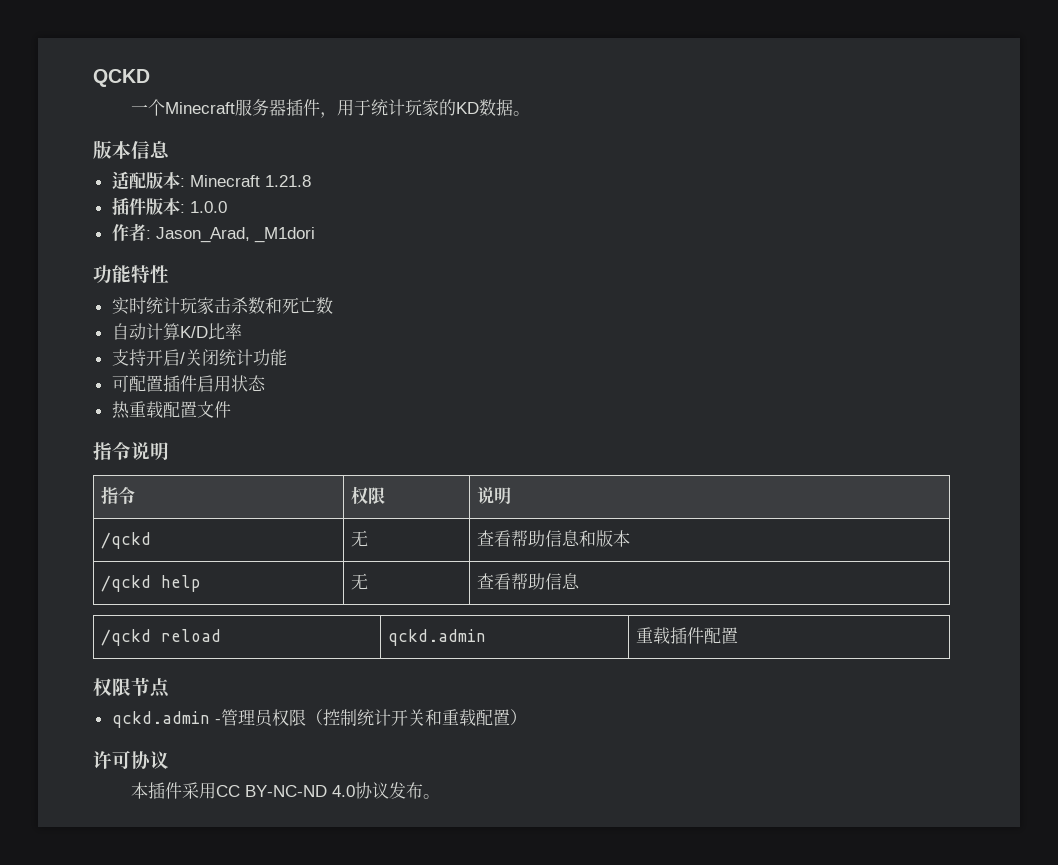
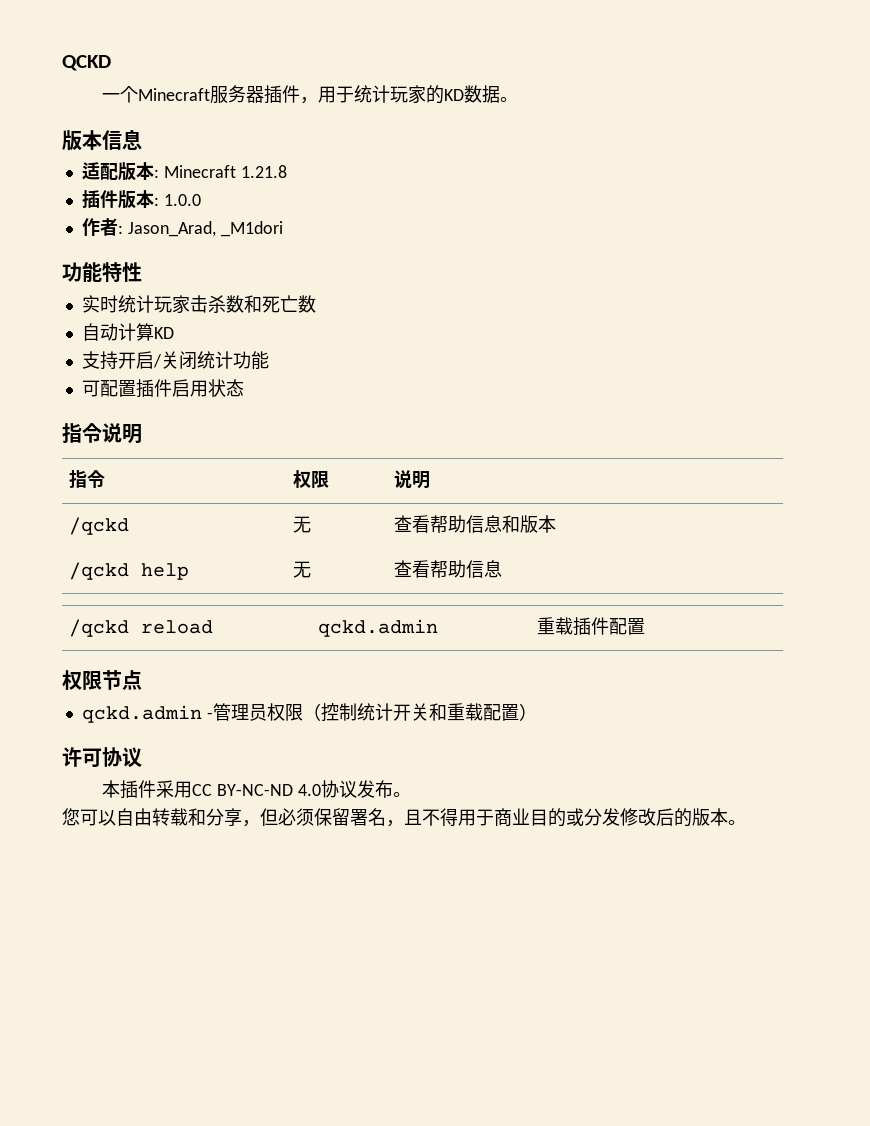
[179,323,242,340] K/D比率 -> [153,327,174,339] KD
[111,401,231,419] // 热重载配置文件 -> (244, 388) none
(441, 796) none -> [62,808,746,827] // 您可以自由转载和分享，但必须保留署名，且不得用于商业目的或分发修改后的版本。

